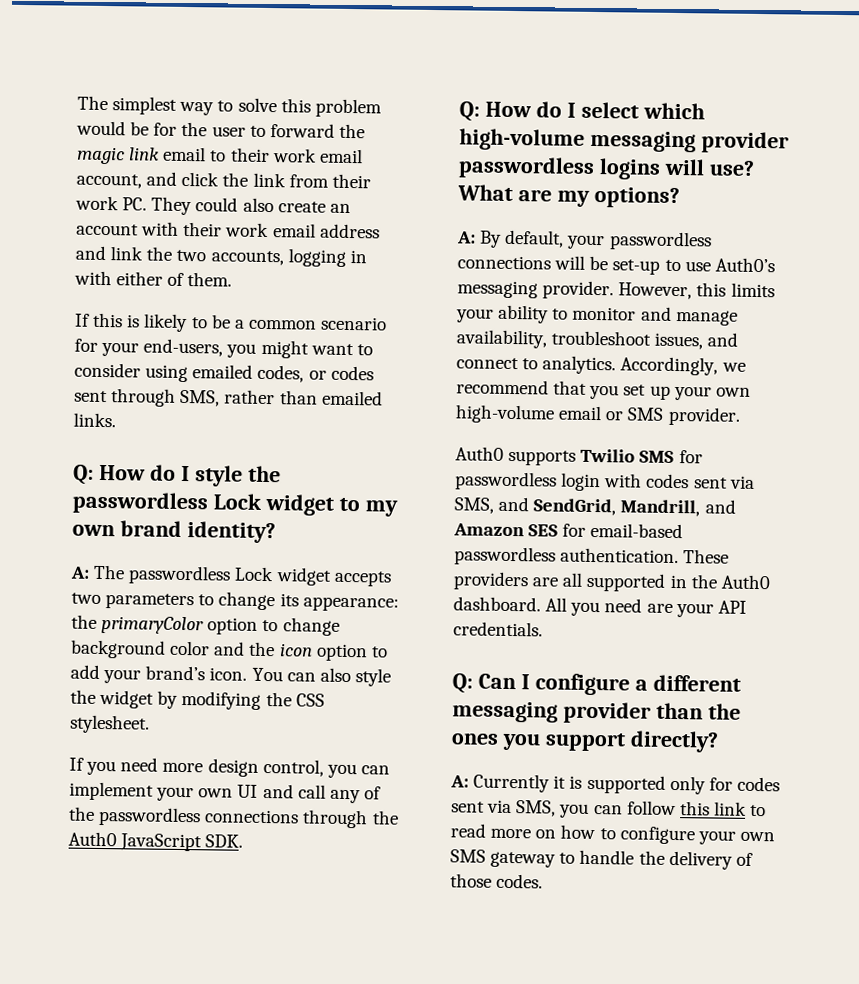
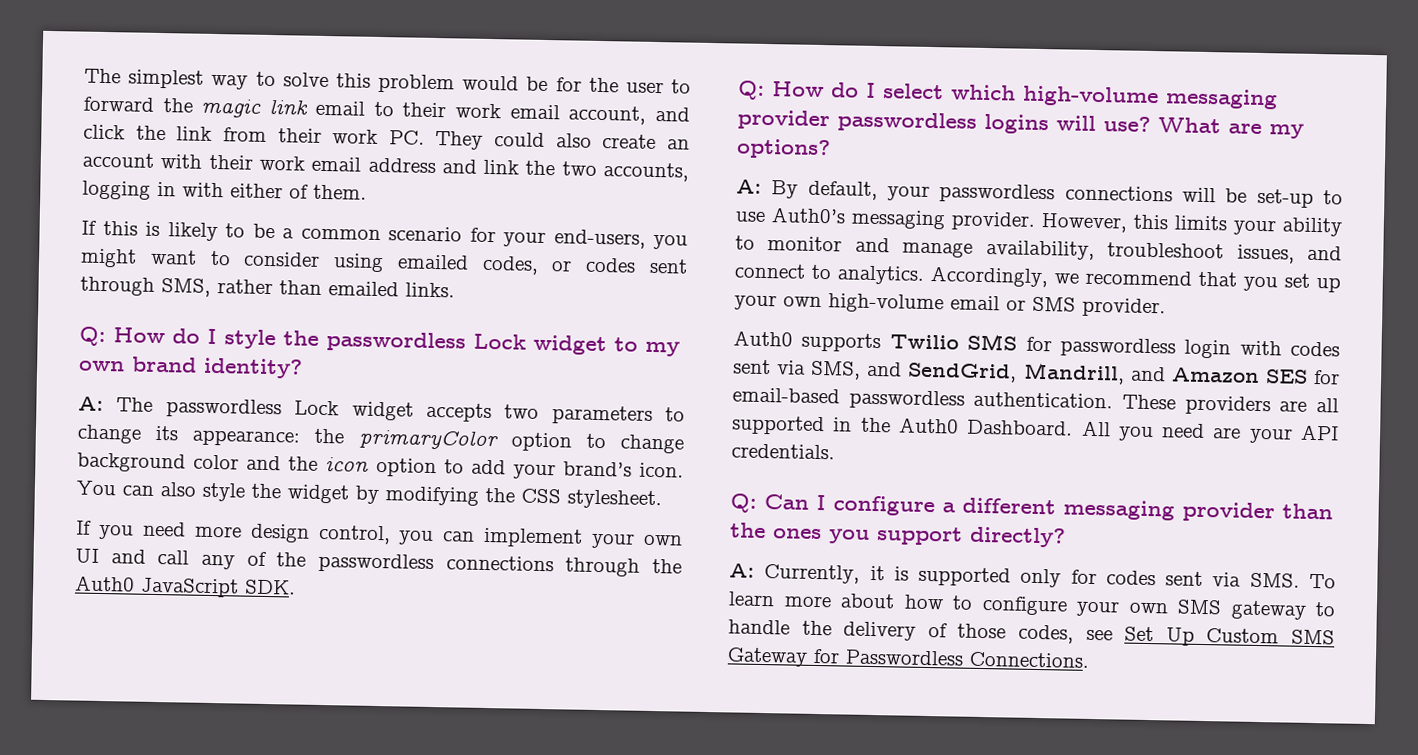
[453,596,541,612] dashboard. -> [967,419,1074,436] Dashboard.
[473,773,551,793] Currently -> [764,564,861,584] Currently,
[516,800,767,818] [450,823,557,839] SMS, you can follow this link to read more on -> [1249,572,1336,589] [728,591,895,609] SMS. To learn more about
[496,873,544,889] codes. -> [1018,624,1335,646] [727,647,1090,668] codes, see Set Up Custom SMS Gateway for Passwordless Connections.

